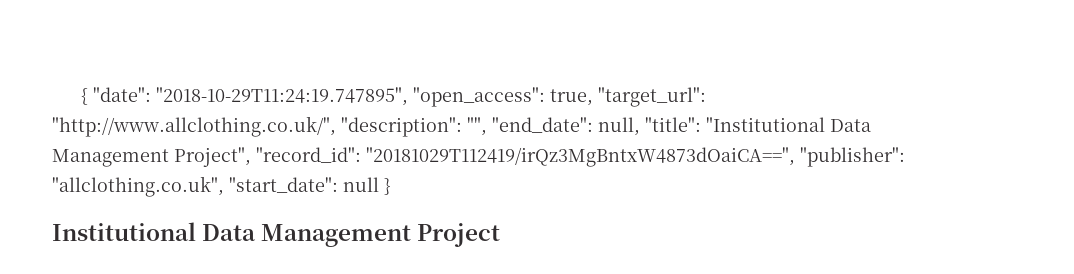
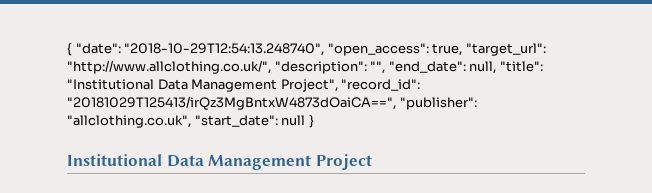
[155,87,408,106] "2018-10-29T11:24:19.747895", -> [124,43,325,56] "2018-10-29T12:54:13.248740",
[366,147,795,167] "20181029T112419/irQz3MgBntxW4873dOaiCA==", -> [67,96,396,110] "20181029T125413/irQz3MgBntxW4873dOaiCA==",

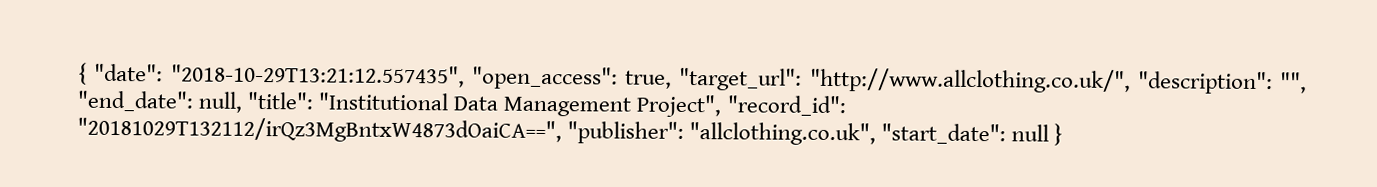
[124,43,325,56] "2018-10-29T12:54:13.248740", -> [170,64,465,88] "2018-10-29T13:21:12.557435",
[67,96,396,110] "20181029T125413/irQz3MgBntxW4873dOaiCA==", -> [77,116,562,144] "20181029T132112/irQz3MgBntxW4873dOaiCA==",
[67,154,372,170] // Institutional Data Management Project -> (1064, 134) none

